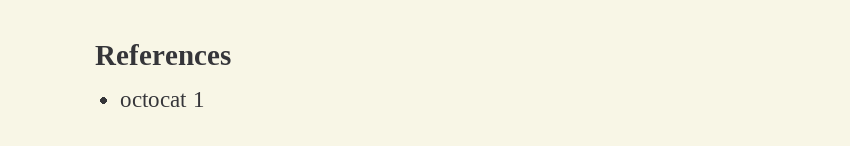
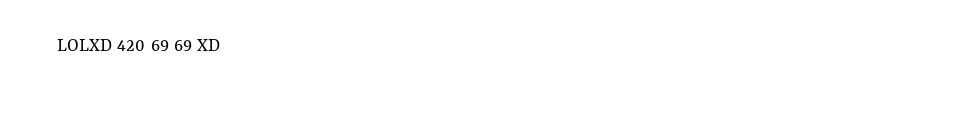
[95,44,231,65] [120,92,205,107] References // octocat 1 -> [57,39,221,51] LOLXD 420 69 69 XD

